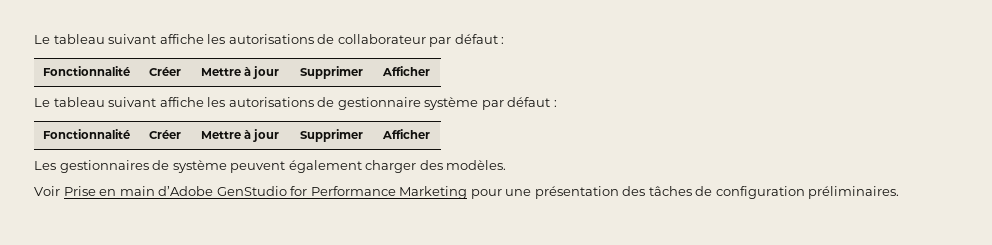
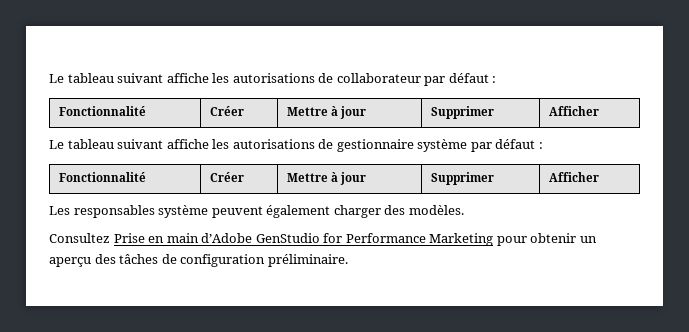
[59,160,170,173] gestionnaires de -> [73,205,155,218] responsables
[34,186,60,196] Voir -> [49,233,110,243] Consultez
[505,186,619,199] une présentation -> [530,233,597,243] [49,257,91,267] obtenir un aperçu
[808,186,900,199] préliminaires. -> [267,254,348,267] préliminaire.

